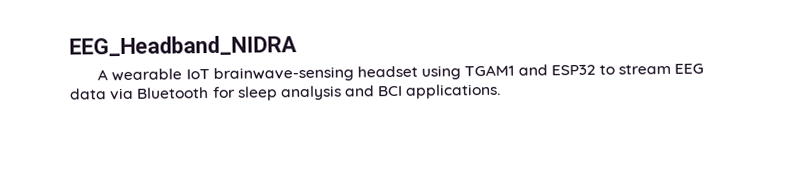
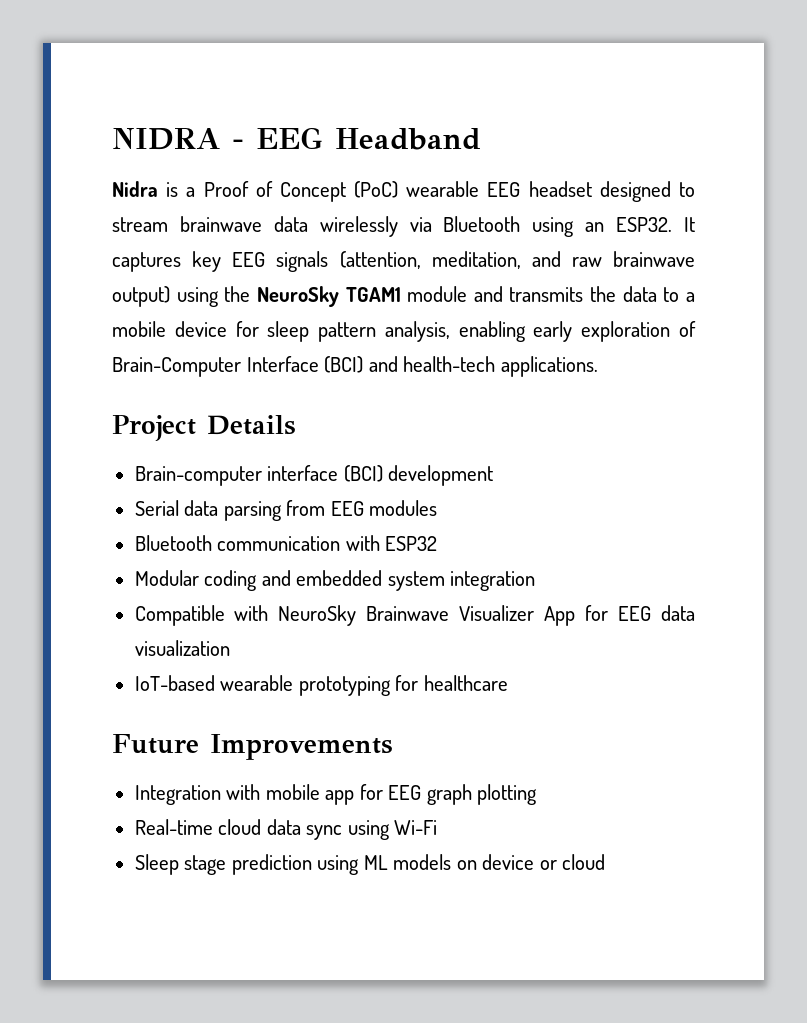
[69,35,297,57] [97,63,705,82] [69,83,502,101] EEG_Headband_NIDRA // A wearable IoT brainwave-sensing headset using TGAM1 and ESP32 to stream EEG data via Bluetooth for sleep analysis and BCI applications. -> [112,127,481,150] [112,181,695,202] [112,216,696,237] [112,251,695,272] [112,286,695,307] [112,321,696,342] [112,356,598,377] [112,415,296,441] [134,465,494,486] [134,500,438,521] [134,535,438,551] [134,570,536,591] [134,605,696,626] [134,640,230,656] [134,675,508,696] [112,734,393,760] [134,784,538,805] [134,819,438,840] [134,854,606,875] NIDRA - EEG Headband // Nidra is a Proof of Concept (PoC) wearable EEG headset designed to stream brainwave data wirelessly via Bluetooth using an ESP32. It captures key EEG signals (attention, meditation, and raw brainwave output) using the NeuroSky TGAM1 module and transmits the data to a mobile device for sleep pattern analysis, enabling early exploration of Brain-Computer Interface (BCI) and health-tech applications. // Project Details // Brain-computer interface (BCI) development // Serial data parsing from EEG modules // Bluetooth communication with ESP32 // Modular coding and embedded system integration // Compatible with NeuroSky Brainwave Visualizer App for EEG data visualization // IoT-based wearable prototyping for healthcare // Future Improvements // Integration with mobile app for EEG graph plotting // Real-time cloud data sync using Wi-Fi // Sleep stage prediction using ML models on device or cloud

